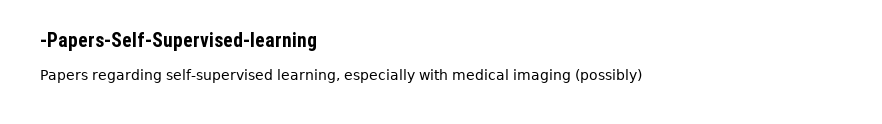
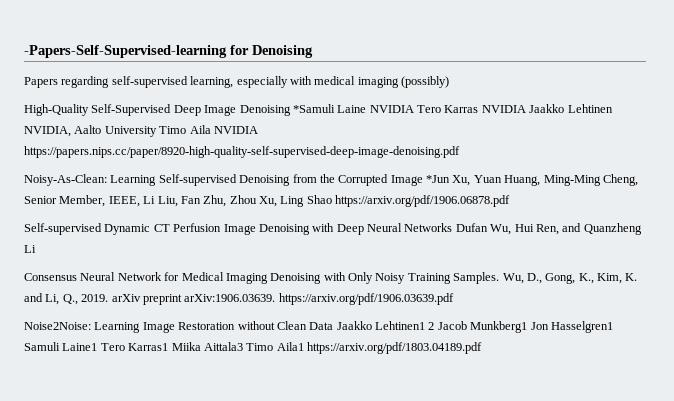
(317, 41) none -> [230,45,313,58] for Denoising
(642, 76) none -> [24,104,613,116] [24,125,258,137] [24,146,460,158] [24,174,638,186] [24,195,511,207] [24,223,642,235] [24,245,36,253] [24,272,638,284] [24,293,454,305] [24,321,613,333] [24,342,482,354] // High-Quality Self-Supervised Deep Image Denoising *Samuli Laine NVIDIA Tero Karras NVIDIA Jaakko Lehtinen NVIDIA, Aalto University Timo Aila NVIDIA https://papers.nips.cc/paper/8920-high-quality-self-supervised-deep-image-denoising.pdf // Noisy-As-Clean: Learning Self-supervised Denoising from the Corrupted Image *Jun Xu, Yuan Huang, Ming-Ming Cheng, Senior Member, IEEE, Li Liu, Fan Zhu, Zhou Xu, Ling Shao https://arxiv.org/pdf/1906.06878.pdf // Self-supervised Dynamic CT Perfusion Image Denoising with Deep Neural Networks Dufan Wu, Hui Ren, and Quanzheng Li // Consensus Neural Network for Medical Imaging Denoising with Only Noisy Training Samples. Wu, D., Gong, K., Kim, K. and Li, Q., 2019. arXiv preprint arXiv:1906.03639. https://arxiv.org/pdf/1906.03639.pdf // Noise2Noise: Learning Image Restoration without Clean Data Jaakko Lehtinen1 2 Jacob Munkberg1 Jon Hasselgren1 Samuli Laine1 Tero Karras1 Miika Aittala3 Timo Aila1 https://arxiv.org/pdf/1803.04189.pdf

